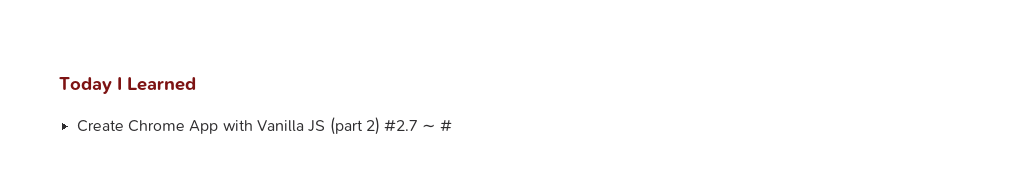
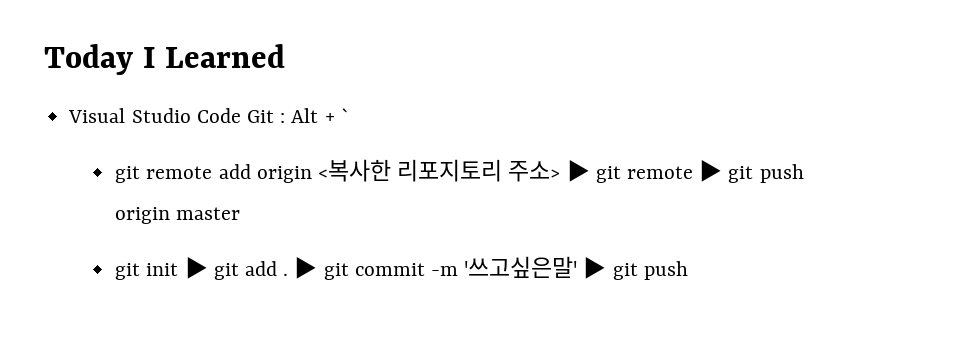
[76,117,452,135] Create Chrome App with Vanilla JS (part 2) #2.7 ∼ # -> [68,108,349,123] [115,159,804,183] [115,207,241,224] [115,256,688,280] Visual Studio Code Git : Alt + ` // git remote add origin <복사한 리포지토리 주소> ▶ git remote ▶ git push origin master // git init ▶ git add . ▶ git commit -m '쓰고싶은말' ▶ git push

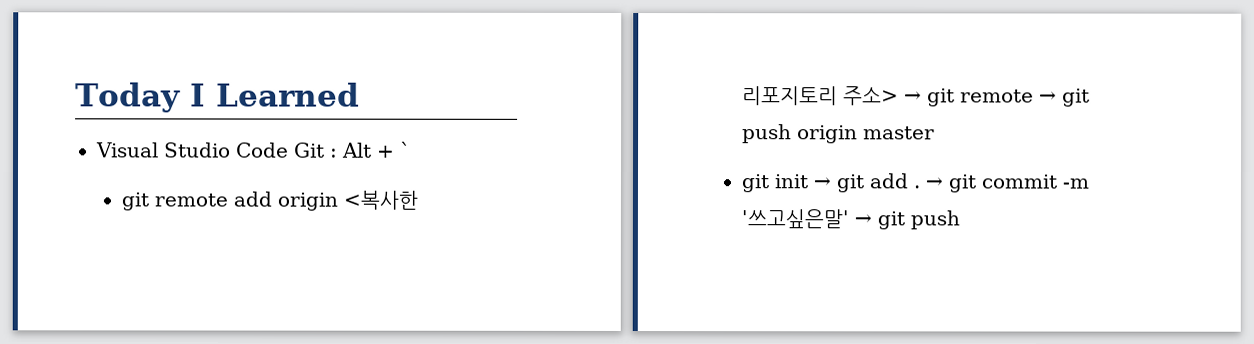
[566,160,723,183] ▶ git remote ▶ -> [903,88,1057,107] → git remote →
[184,257,208,279] ▶ -> [812,177,831,189] →
[294,257,318,279] ▶ -> [924,177,943,189] →
[583,257,607,279] ▶ -> [853,214,872,226] →

